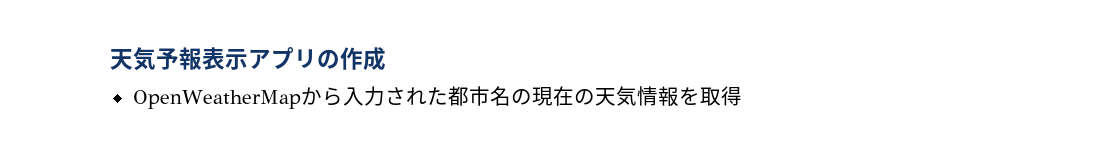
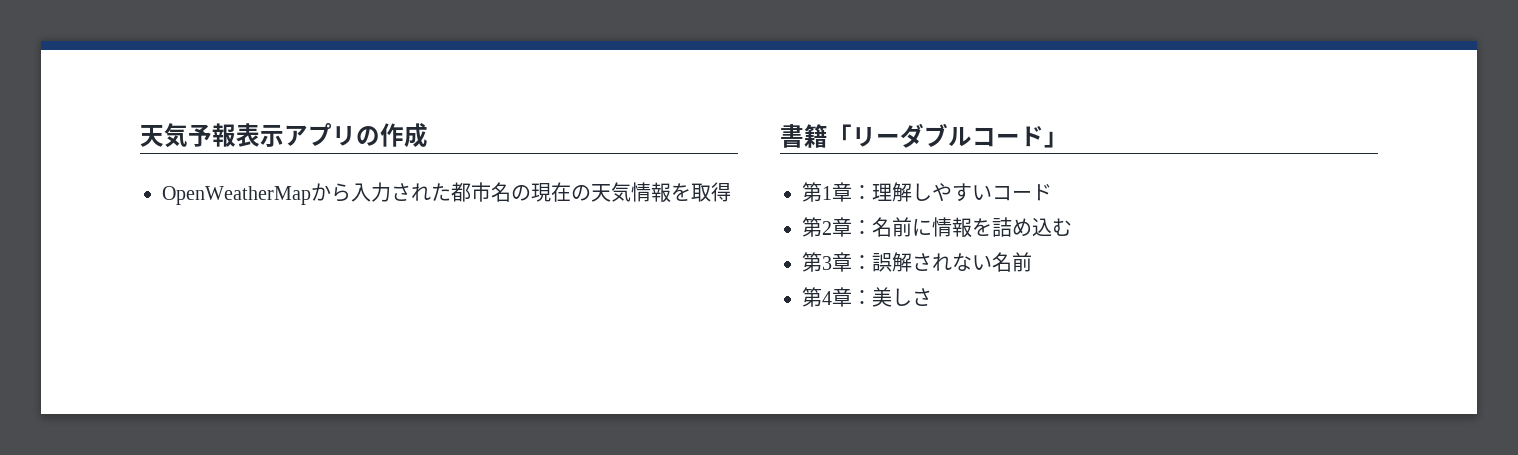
(742, 96) none -> [780,123,1068,148] [802,182,1052,202] [802,217,1072,238] [802,252,1032,272] [802,287,932,307] // 書籍「リーダブルコード」 // 第1章：理解しやすいコード // 第2章：名前に情報を詰め込む // 第3章：誤解されない名前 // 第4章：美しさ

